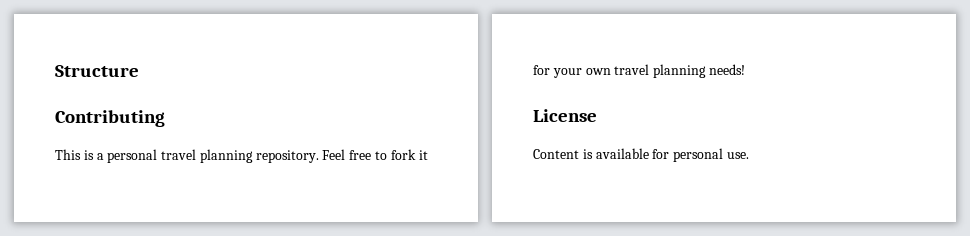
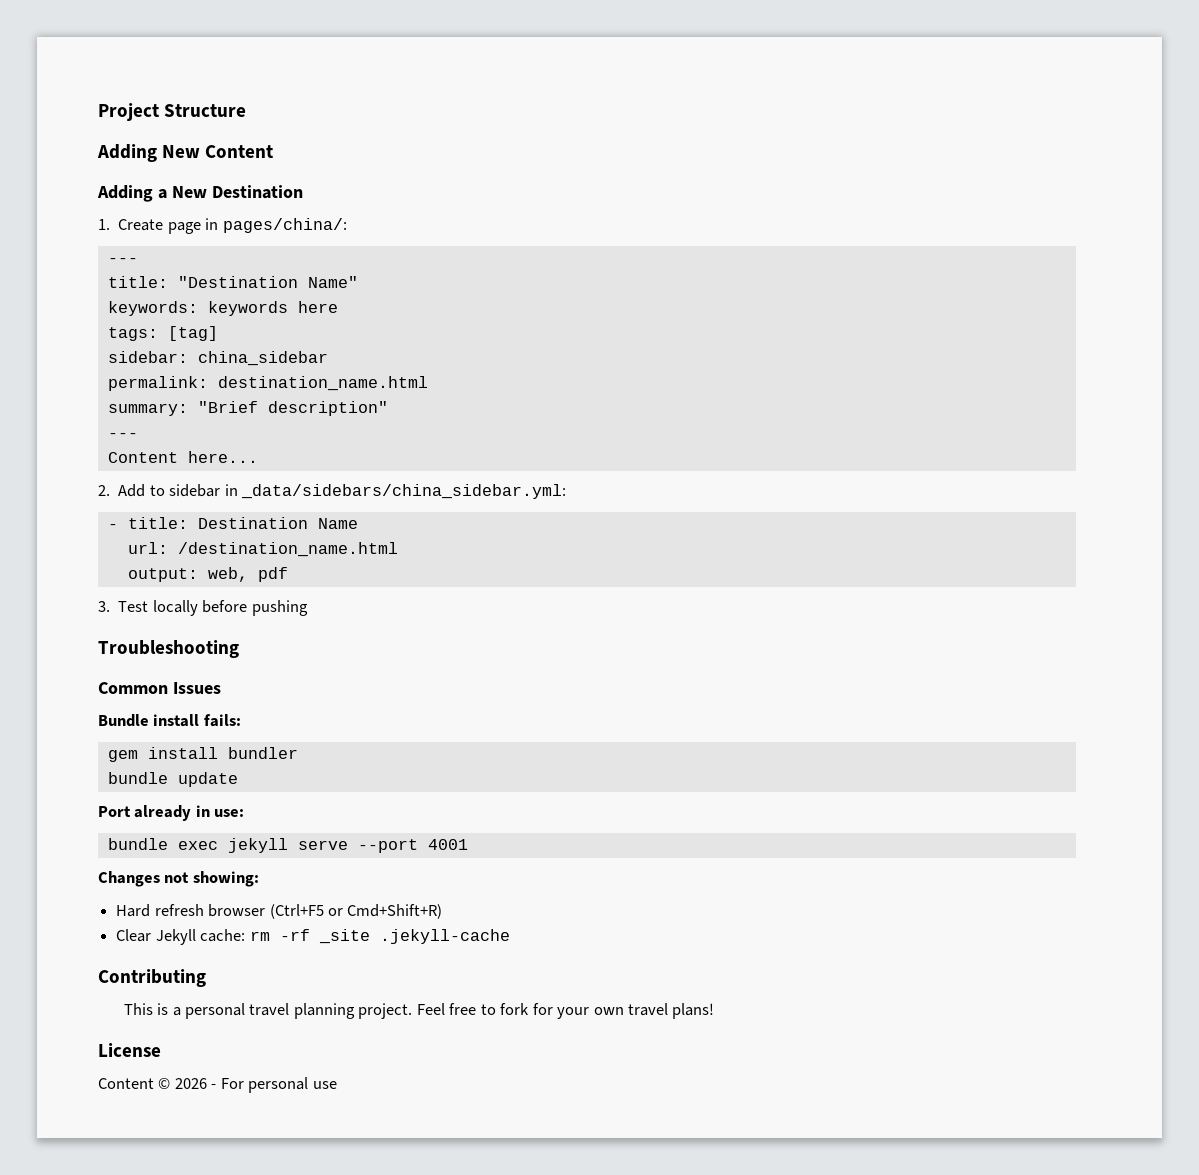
(55, 71) none -> [98,103,159,121] Project
(139, 71) none -> [97,144,274,162] [97,185,303,202] [98,218,347,234] [107,258,138,263] [107,276,358,288] [107,301,338,316] [107,326,218,341] [107,351,328,366] [107,376,428,391] [107,401,388,416] [107,433,138,438] [107,451,258,463] [98,484,567,499] [107,517,358,529] [127,542,398,557] [127,567,288,582] [98,600,308,616] [98,640,239,658] [98,682,221,694] [98,714,241,727] [107,747,298,762] [107,772,238,787] [98,805,245,821] [107,838,468,853] [98,871,259,887] [116,904,443,919] [116,929,510,945] // Adding New Content // Adding a New Destination // 1. Create page in pages/china/: // --- // title: "Destination Name" // keywords: keywords here // tags: [tag] // sidebar: china_sidebar // permalink: destination_name.html // summary: "Brief description" // --- // Content here... // 2. Add to sidebar in _data/sidebars/china_sidebar.yml: // - title: Destination Name // url: /destination_name.html // output: web, pdf // 3. Test locally before pushing // Troubleshooting // Common Issues // Bundle install fails: // gem install bundler // bundle update // Port already in use: // bundle exec jekyll serve --port 4001 // Changes not showing: // Hard refresh browser (Ctrl+F5 or Cmd+Shift+R) // Clear Jekyll cache: rm -rf _site .jekyll-cache
[255,150,319,163] repository. -> [358,1003,413,1019] project.
[418,150,428,160] it -> (530, 1009) none
[653,64,745,78] planning needs! -> [672,1003,715,1019] plans!
[582,148,749,162] is available for personal use. -> [158,1077,337,1093] © 2026 - For personal use

